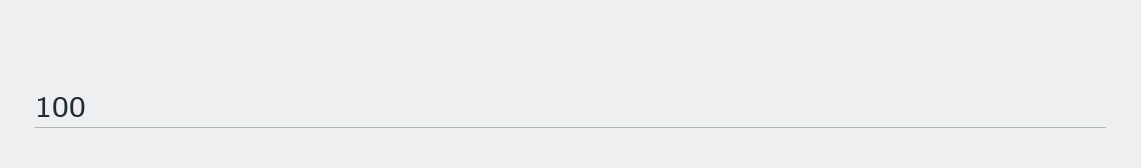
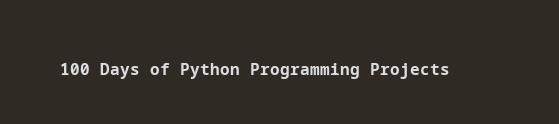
(86, 107) none -> [100,63,450,79] Days of Python Programming Projects

